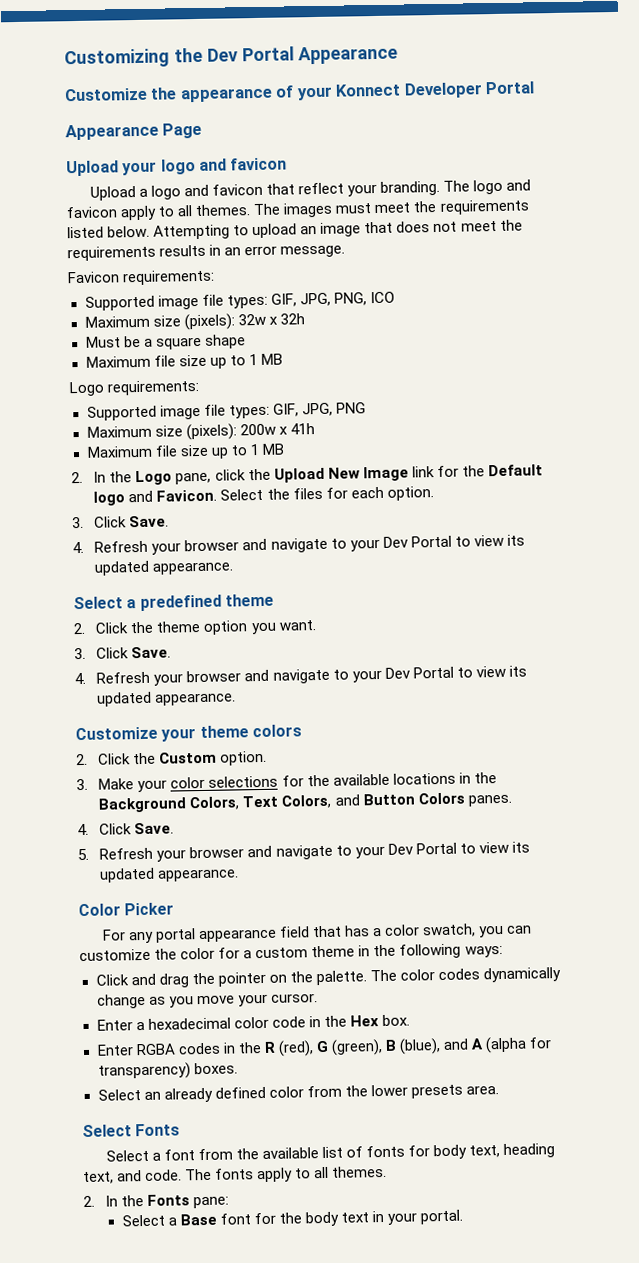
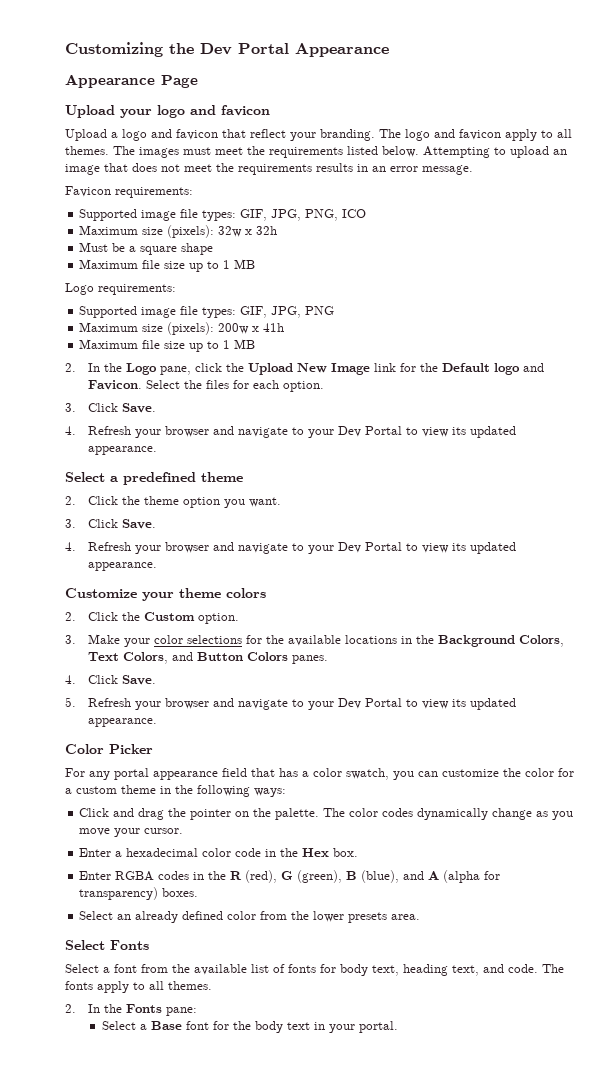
[64,81,536,103] // Customize the appearance of your Konnect Developer Portal -> (389, 50) none

